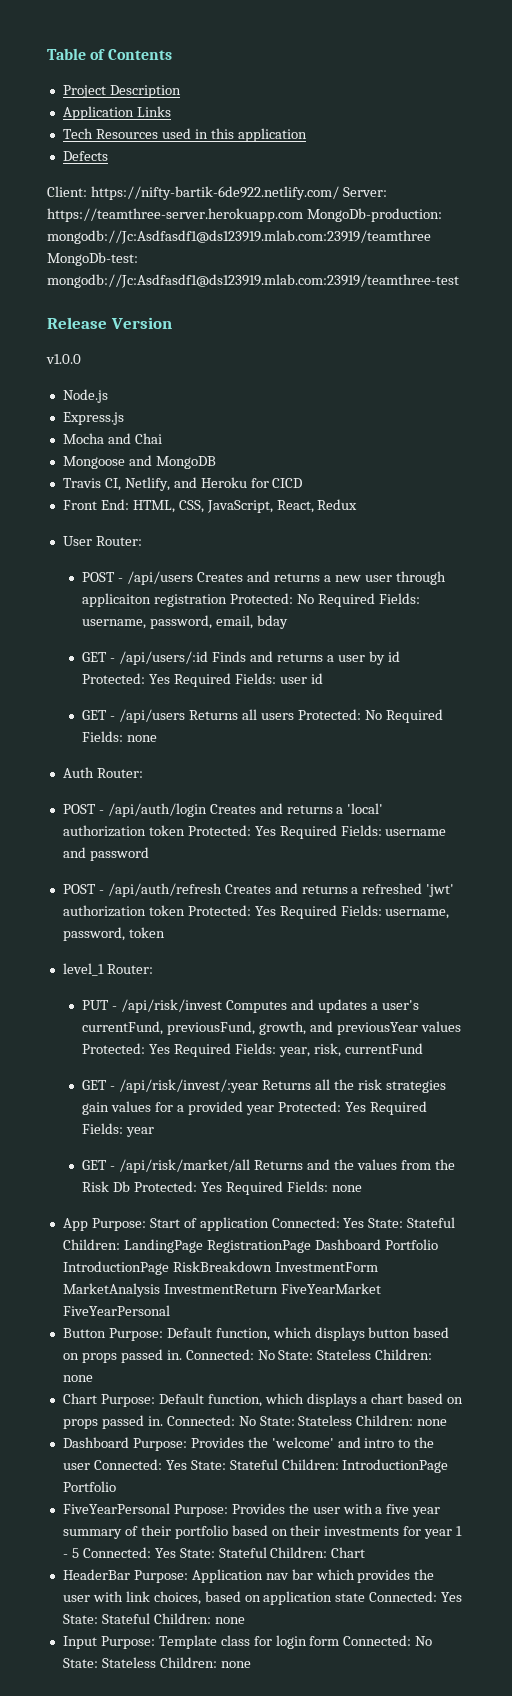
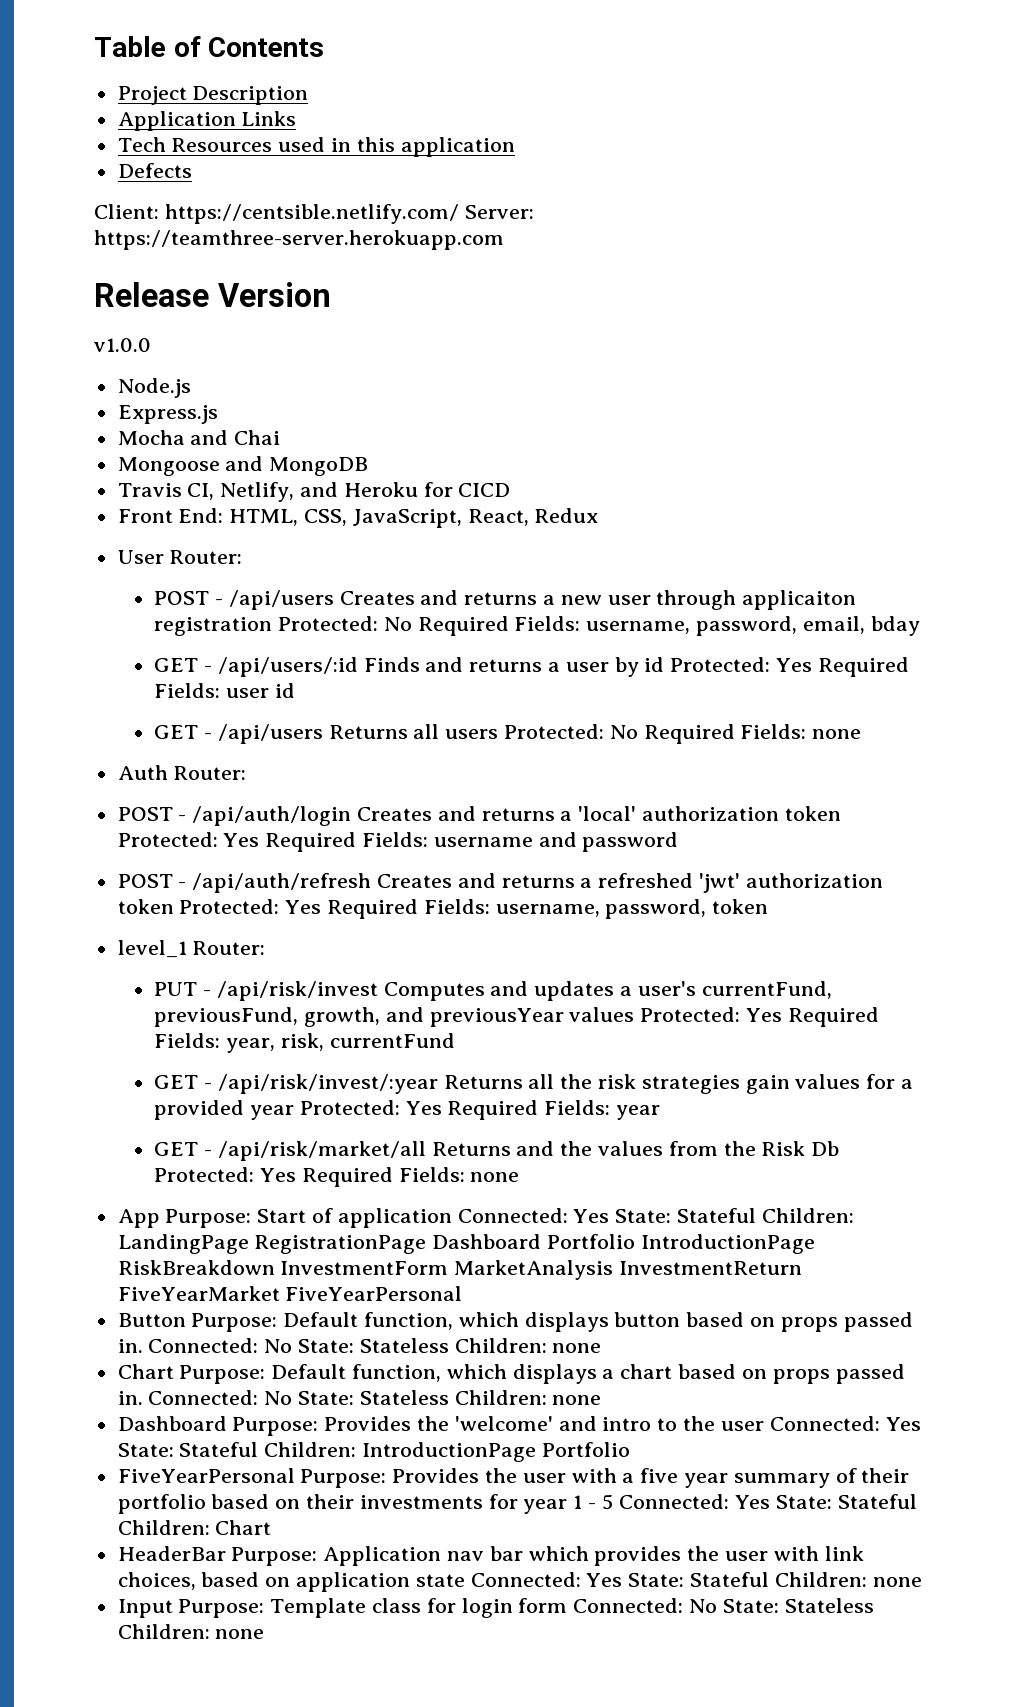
[90,186,339,200] https://nifty-bartik-6de922.netlify.com/ -> [164,204,459,224] https://centsible.netlify.com/
[306,208,442,222] [47,230,431,244] [47,252,138,266] [47,274,459,288] MongoDb-production: mongodb://Jc:Asdfasdf1@ds123919.mlab.com:23919/teamthree MongoDb-test: mongodb://Jc:Asdfasdf1@ds123919.mlab.com:23919/teamthree-test -> (504, 240) none

